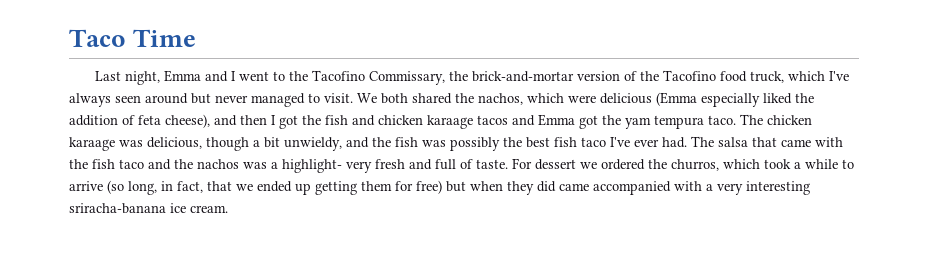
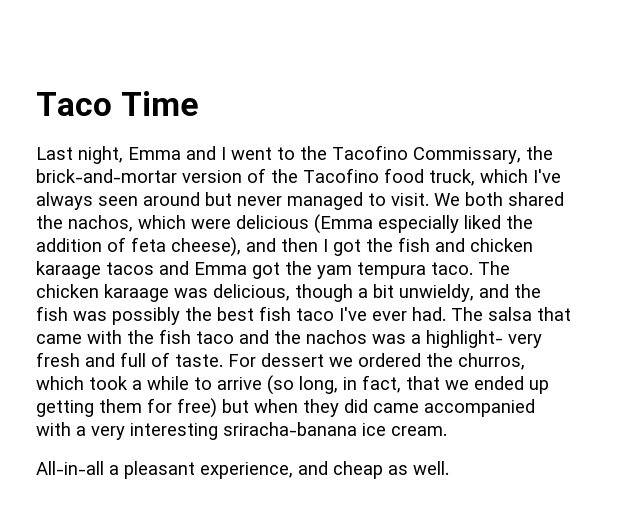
(228, 209) none -> [36,461,449,479] // All-in-all a pleasant experience, and cheap as well.

